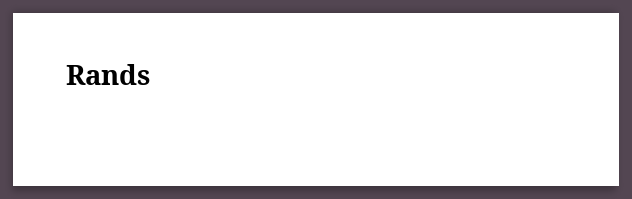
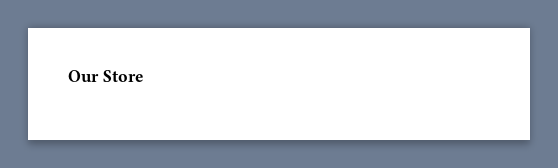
[66,64,150,85] Rands -> [68,70,144,82] Our Store

